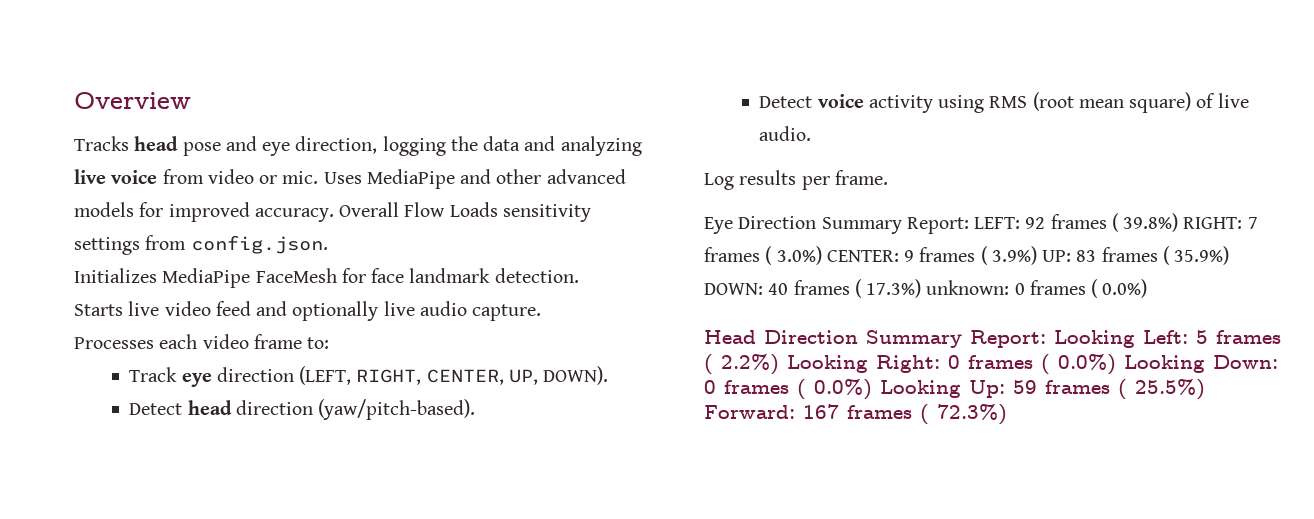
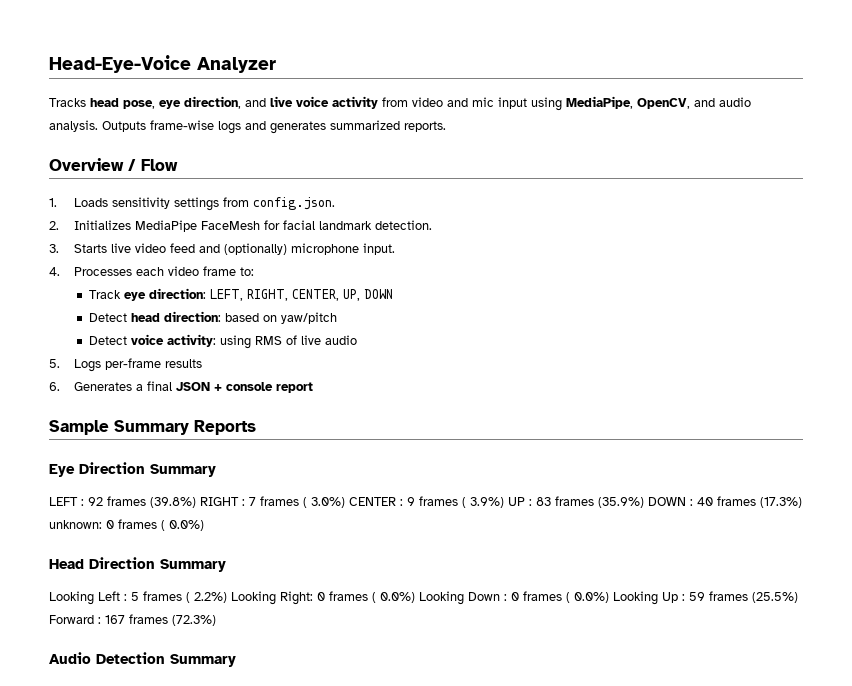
[74,92,191,109] Overview -> [49,55,276,73] Head-Eye-Voice Analyzer
[182,136,642,156] pose and eye direction, logging the data and analyzing -> [123,96,266,109] pose, eye direction, and
(158, 177) none -> [332,96,378,109] activity
[259,169,626,189] [74,202,400,222] or mic. Uses MediaPipe and other advanced models for improved accuracy. Overall -> [447,96,751,111] [49,120,446,134] [49,158,136,171] and mic input using MediaPipe, OpenCV, and audio analysis. Outputs frame-wise logs and generates summarized reports. // Overview /
(446, 209) none -> [49,198,57,207] // 1.
(328, 244) none -> [49,221,59,230] 2.
[371,268,405,283] face -> [283,220,316,230] facial
(579, 275) none -> [49,244,59,253] 3.
[292,301,542,321] optionally live audio capture. // -> [224,243,396,255] [49,267,60,276] (optionally) microphone input. // 4.
[216,366,352,385] direction (LEFT, -> [148,288,243,301] direction: LEFT,
[543,366,609,385] DOWN). -> [363,289,393,299] DOWN
[235,399,476,420] direction (yaw/pitch-based). -> [163,311,337,324] direction: based on yaw/pitch
[868,95,933,113] activity -> [166,334,216,347] activity:
[1032,92,1249,113] [759,126,812,141] [704,170,888,190] [704,213,1243,234] (root mean square) of live audio. // Log results per frame. // Eye Direction Summary Report: LEFT: 92 frames ( 39.8%) RIGHT: -> [285,335,357,345] [49,358,203,372] [49,381,314,393] [49,420,256,435] [49,462,216,477] [49,496,245,508] of live audio // 5. Logs per-frame results // 6. Generates a final JSON + console report // Sample Summary Reports // Eye Direction Summary // LEFT : 92 frames (39.8%) RIGHT :
[826,250,899,262] CENTER: -> [349,497,403,506] CENTER :
[1042,246,1230,265] [704,279,922,298] UP: 83 frames ( 35.9%) DOWN: 40 frames ( 17.3%) -> [508,496,802,508] UP : 83 frames (35.9%) DOWN : 40 frames (17.3%)
[970,330,1188,348] Report: Looking Left: -> [49,591,127,605] // Looking Left :
[1213,355,1278,369] [704,379,1205,400] [704,404,1007,425] Down: 0 frames ( 0.0%) Looking Up: 59 frames ( 25.5%) Forward: 167 frames ( 72.3%) -> [468,591,798,605] [49,614,216,626] [49,652,236,667] Down : 0 frames ( 0.0%) Looking Up : 59 frames (25.5%) Forward : 167 frames (72.3%) // Audio Detection Summary

